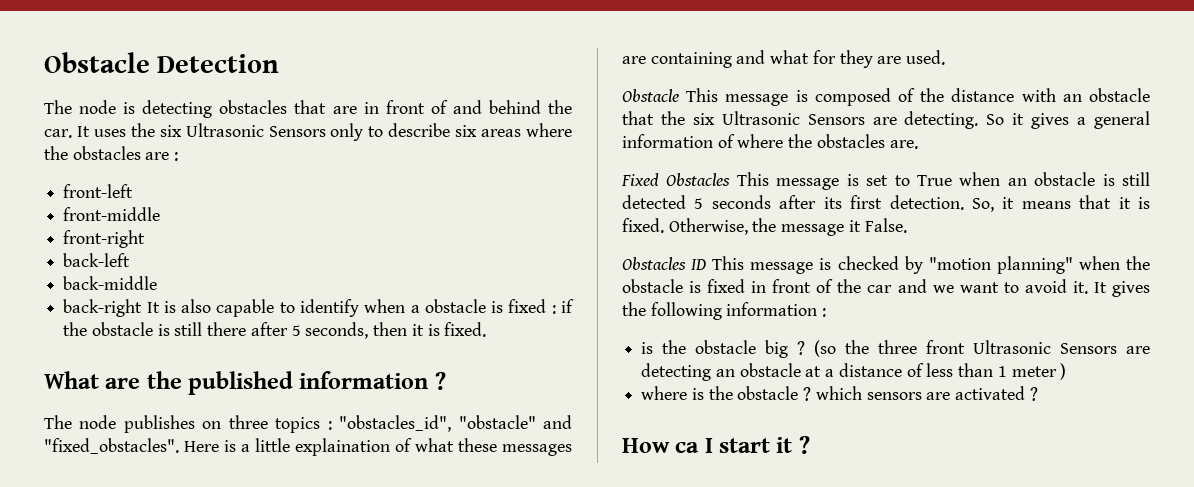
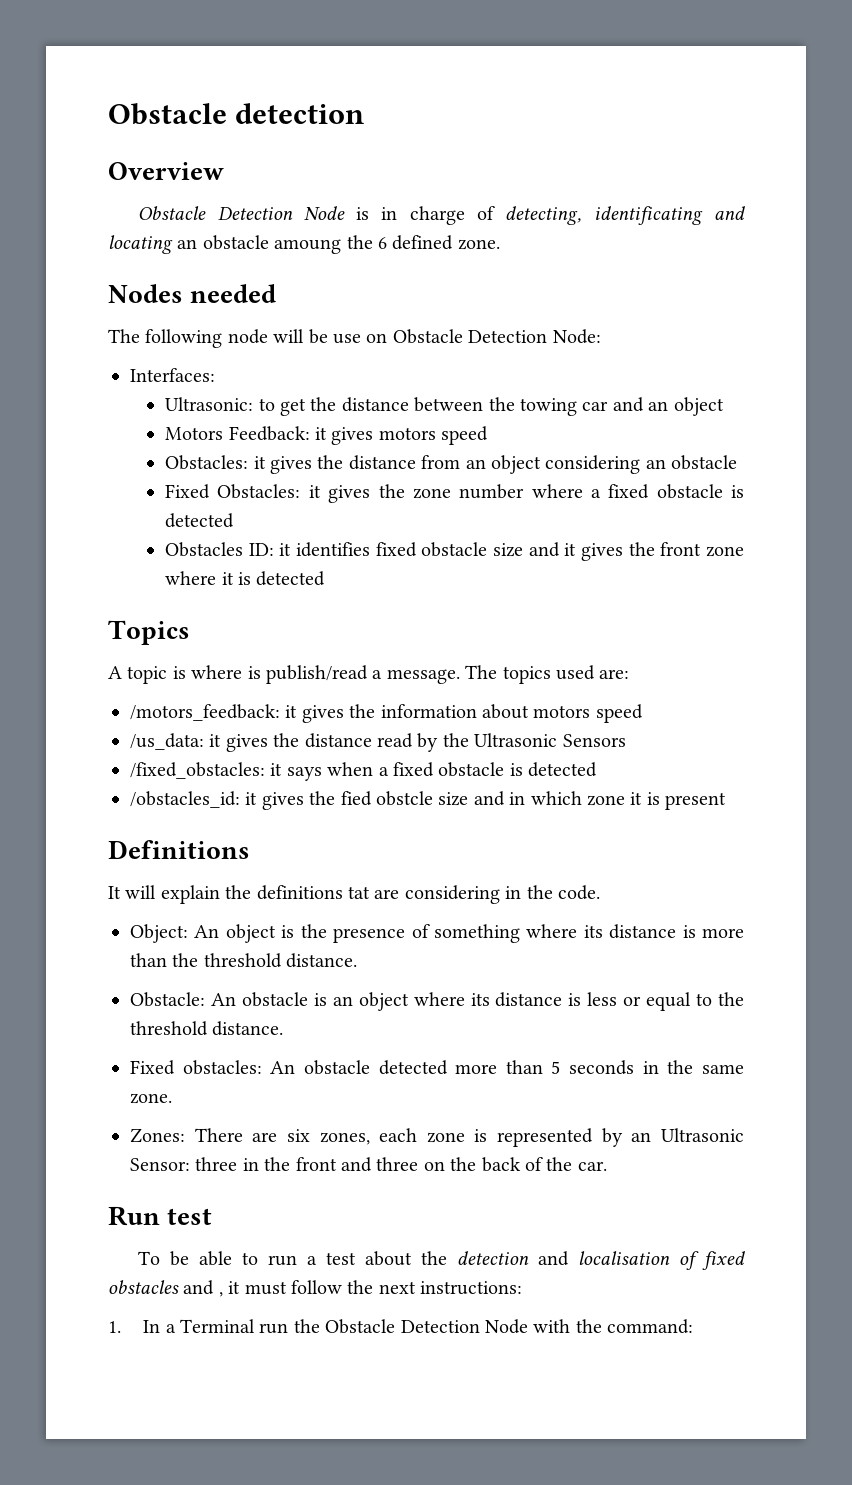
[44,52,280,73] [44,100,572,118] [44,123,572,141] [44,146,179,161] [63,184,134,198] [63,207,161,221] [63,230,146,248] [63,253,131,267] [63,276,158,290] [63,299,575,317] [63,322,487,339] [44,371,446,395] [44,415,573,433] [44,438,572,456] [622,50,946,68] [622,88,1150,106] [622,111,1150,129] [622,134,918,149] [621,172,1150,190] [622,195,1150,212] [622,218,907,236] [622,256,1150,274] [622,279,1150,297] [622,302,827,320] [641,340,1150,358] [641,363,1067,381] [641,386,1038,401] [622,436,810,454] Obstacle Detection // The node is detecting obstacles that are in front of and behind the car. It uses the six Ultrasonic Sensors only to describe six areas where the obstacles are : // front-left // front-middle // front-right // back-left // back-middle // back-right It is also capable to identify when a obstacle is fixed : if the obstacle is still there after 5 seconds, then it is fixed. // What are the published information ? // The node publishes on three topics : "obstacles_id", "obstacle" and "fixed_obstacles". Here is a little explaination of what these messages are containing and what for they are used. // Obstacle This message is composed of the distance with an obstacle that the six Ultrasonic Sensors are detecting. So it gives a general information of where the obstacles are. // Fixed Obstacles This message is set to True when an obstacle is still detected 5 seconds after its first detection. So, it means that it is fixed. Otherwise, the message it False. // Obstacles ID This message is checked by "motion planning" when the obstacle is fixed in front of the car and we want to avoid it. It gives the following information : // is the obstacle big ? (so the three front Ultrasonic Sensors are detecting an obstacle at a distance of less than 1 meter ) // where is the obstacle ? which sensors are activated ? // How ca I start it ? -> [108,103,365,125] [108,162,224,180] [138,206,745,225] [108,235,500,254] [108,284,277,303] [108,329,601,348] [130,368,215,382] [165,397,724,416] [165,426,489,445] [165,455,738,474] [165,484,744,503] [165,513,235,528] [165,542,745,561] [165,571,326,586] [108,620,190,645] [108,665,630,684] [130,704,643,723] [130,733,626,752] [130,762,598,781] [130,791,727,810] [108,840,250,859] [108,885,600,904] [130,924,744,943] [130,953,358,968] [130,992,745,1011] [130,1021,284,1036] [130,1060,744,1075] [130,1093,172,1104] [130,1128,744,1147] [130,1157,607,1172] [108,1206,213,1226] [138,1251,745,1270] [108,1280,523,1297] [108,1319,694,1334] Obstacle detection // Overview // Obstacle Detection Node is in charge of detecting, identificating and locating an obstacle amoung the 6 defined zone. // Nodes needed // The following node will be use on Obstacle Detection Node: // Interfaces: // Ultrasonic: to get the distance between the towing car and an object // Motors Feedback: it gives motors speed // Obstacles: it gives the distance from an object considering an obstacle // Fixed Obstacles: it gives the zone number where a fixed obstacle is detected // Obstacles ID: it identifies fixed obstacle size and it gives the front zone where it is detected // Topics // A topic is where is publish/read a message. The topics used are: // /motors_feedback: it gives the information about motors speed // /us_data: it gives the distance read by the Ultrasonic Sensors // /fixed_obstacles: it says when a fixed obstacle is detected // /obstacles_id: it gives the fied obstcle size and in which zone it is present // Definitions // It will explain the definitions tat are considering in the code. // Object: An object is the presence of something where its distance is more than the threshold distance. // Obstacle: An obstacle is an object where its distance is less or equal to the threshold distance. // Fixed obstacles: An obstacle detected more than 5 seconds in the same zone. // Zones: There are six zones, each zone is represented by an Ultrasonic Sensor: three in the front and three on the back of the car. // Run test // To be able to run a test about the detection and localisation of fixed obstacles and , it must follow the next instructions: // 1. In a Terminal run the Obstacle Detection Node with the command:

